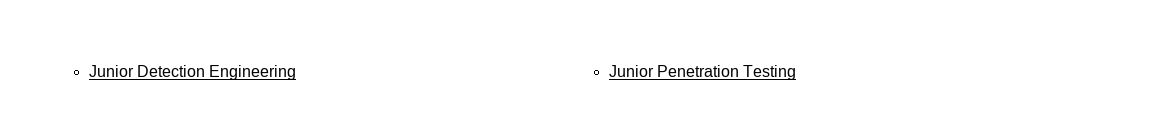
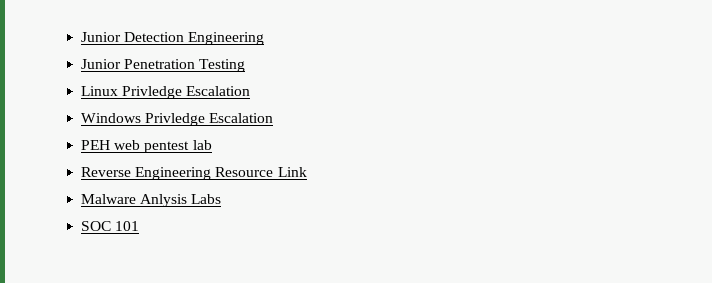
(797, 72) none -> [81,86,251,99] [81,113,274,126] [81,140,212,153] [81,167,307,180] [81,194,222,207] [81,221,140,231] // Linux Privledge Escalation // Windows Privledge Escalation // PEH web pentest lab // Reverse Engineering Resource Link // Malware Anlysis Labs // SOC 101

